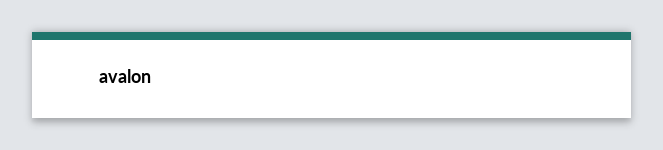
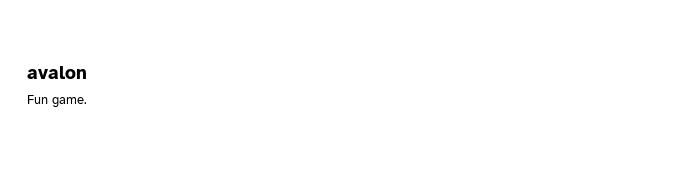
(151, 76) none -> [27,95,87,108] // Fun game.

